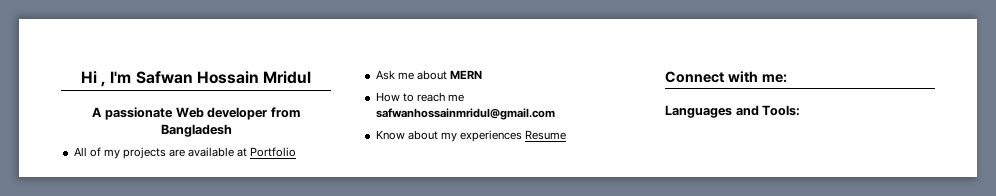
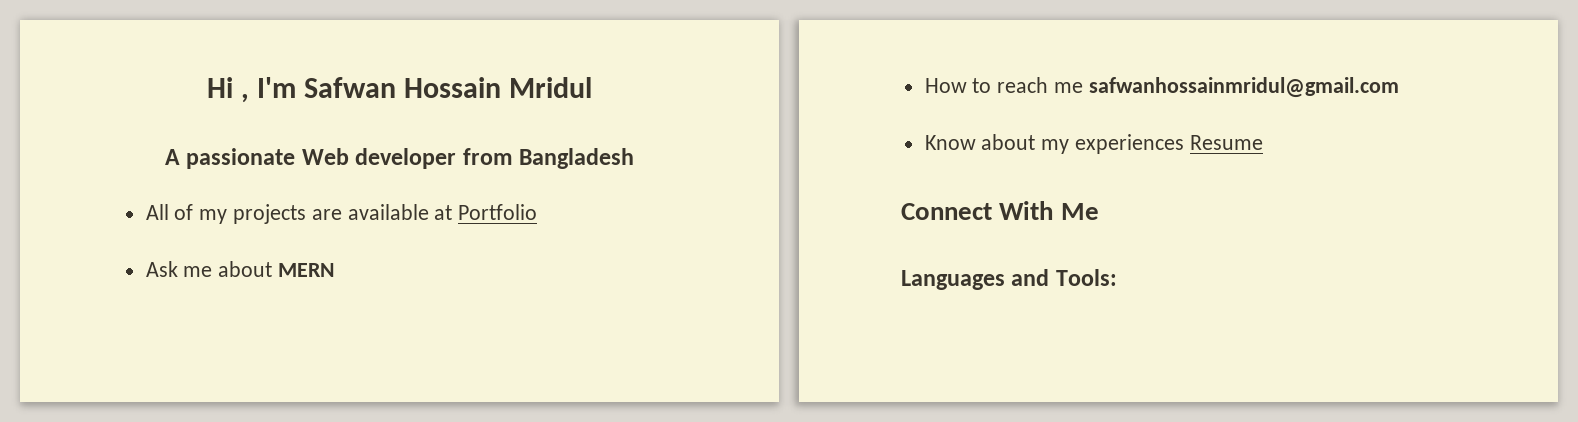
[727,71,787,83] with me: -> [999,201,1099,220] With Me

